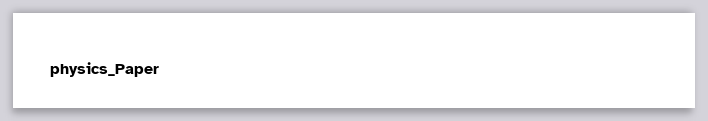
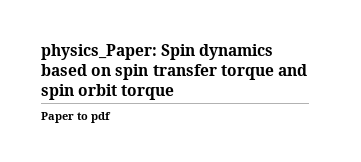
[50,62,159,77] physics_Paper -> [41,44,274,60] [41,64,307,80] [41,84,175,100] [41,112,111,123] physics_Paper: Spin dynamics based on spin transfer torque and spin orbit torque // Paper to pdf

